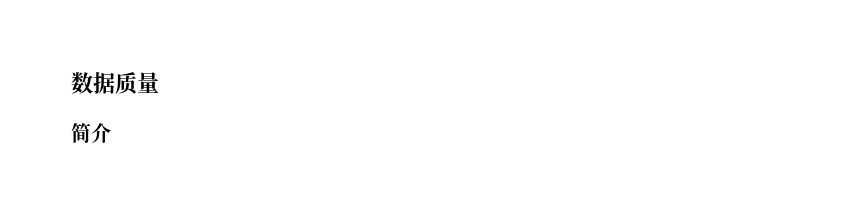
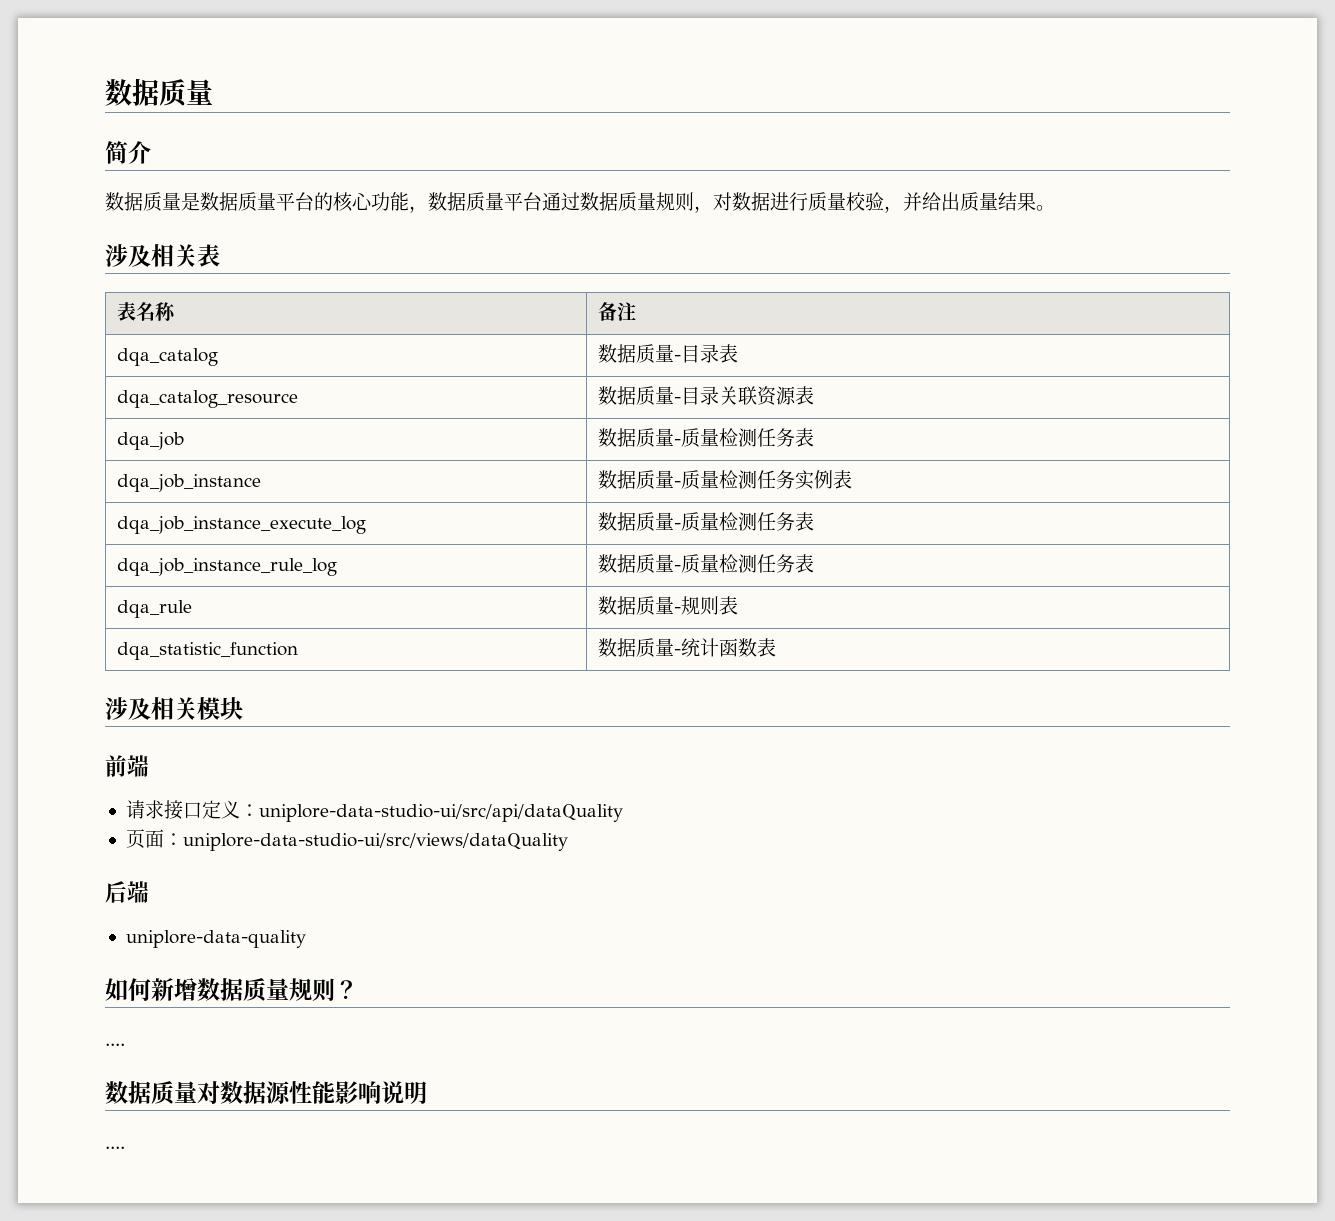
(111, 133) none -> [105,192,1055,213] [105,244,220,267] [117,302,177,321] [598,302,637,321] [117,348,219,366] [598,344,739,363] [117,390,299,408] [598,386,815,406] [117,432,185,450] [598,428,815,447] [117,474,262,492] [598,470,853,490] [117,516,367,534] [598,512,815,531] [117,558,338,576] [598,554,815,573] [117,600,193,618] [598,596,739,615] [117,642,299,660] [598,638,777,657] [105,697,243,720] [105,755,149,777] [125,800,623,822] [125,829,568,851] [105,881,149,903] [125,930,306,948] [105,978,358,1002] [105,1043,125,1046] [105,1081,427,1104] [105,1146,125,1149] // 数据质量是数据质量平台的核心功能，数据质量平台通过数据质量规则，对数据进行质量校验，并给出质量结果。 // 涉及相关表 // 表名称 | 备注 // dqa_catalog | 数据质量-目录表 // dqa_catalog_resource | 数据质量-目录关联资源表 // dqa_job | 数据质量-质量检测任务表 // dqa_job_instance | 数据质量-质量检测任务实例表 // dqa_job_instance_execute_log | 数据质量-质量检测任务表 // dqa_job_instance_rule_log | 数据质量-质量检测任务表 // dqa_rule | 数据质量-规则表 // dqa_statistic_function | 数据质量-统计函数表 // 涉及相关模块 // 前端 // 请求接口定义：uniplore-data-studio-ui/src/api/dataQuality // 页面：uniplore-data-studio-ui/src/views/dataQuality // 后端 // uniplore-data-quality // 如何新增数据质量规则？ // .... // 数据质量对数据源性能影响说明 // ....

